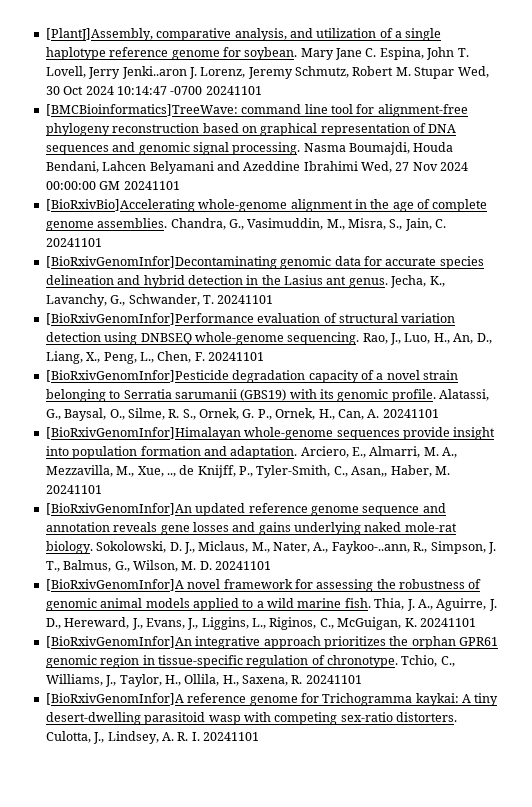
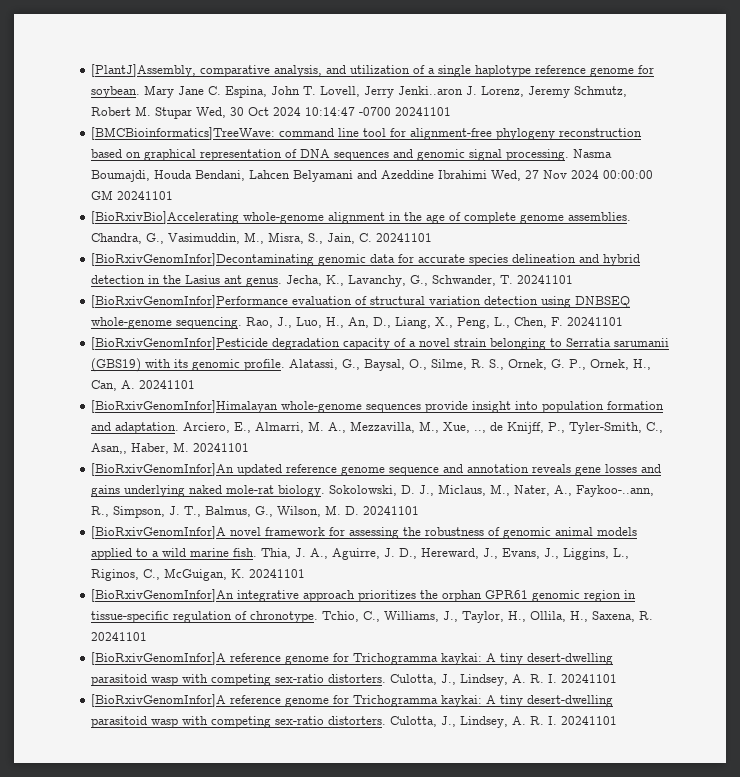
(259, 736) none -> [91,694,614,707] [91,716,618,728] // [BioRxivGenomInfor]A reference genome for Trichogramma kaykai: A tiny desert-dwelling parasitoid wasp with competing sex-ratio distorters. Culotta, J., Lindsey, A. R. I. 20241101

